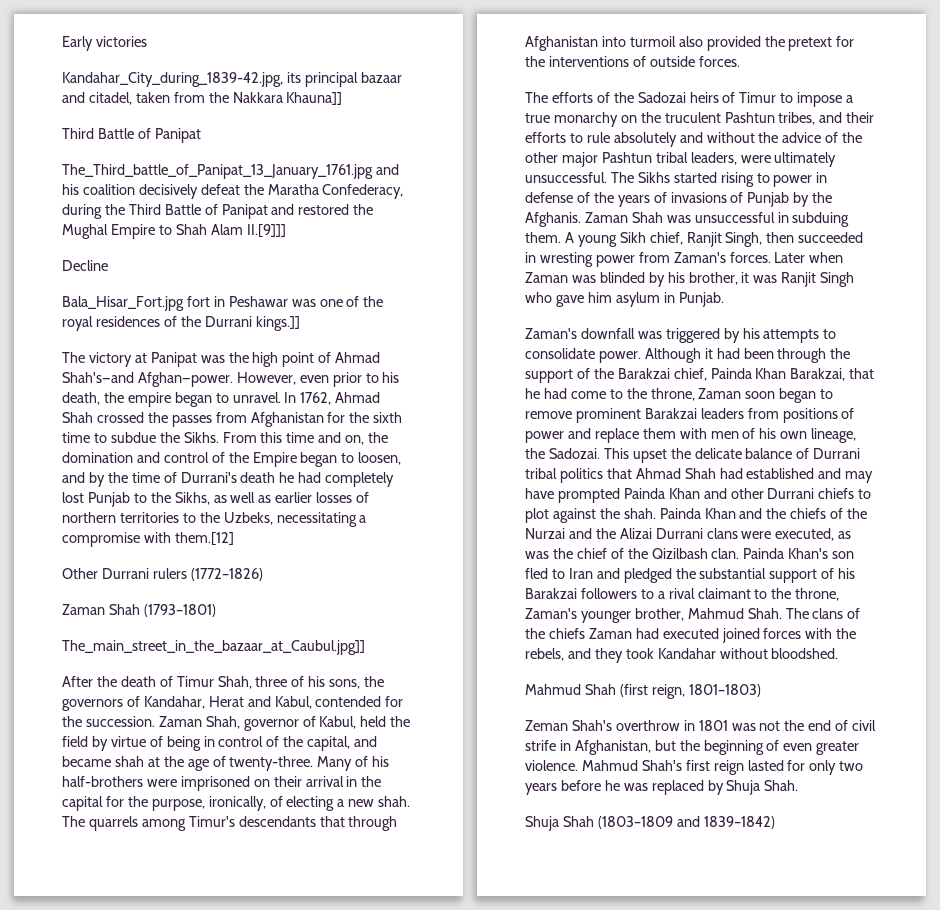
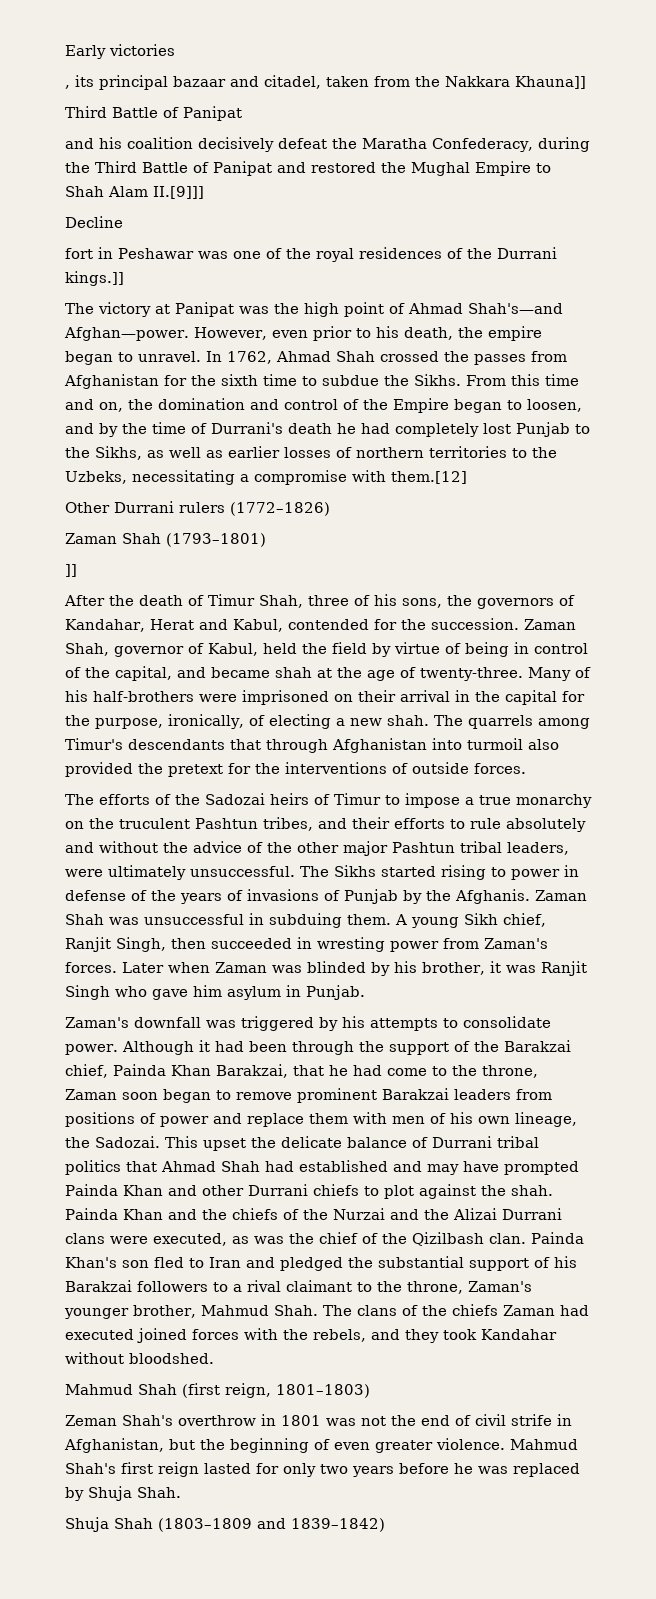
[62,72,283,87] Kandahar_City_during_1839-42.jpg, -> [65,85,70,89] ,
[62,164,373,179] The_Third_battle_of_Panipat_13_January_1761.jpg -> (242, 113) none
[62,296,184,311] Bala_Hisar_Fort.jpg -> (123, 222) none
[62,640,365,655] The_main_street_in_the_bazaar_at_Caubul.jpg]] -> [65,564,77,577] ]]

